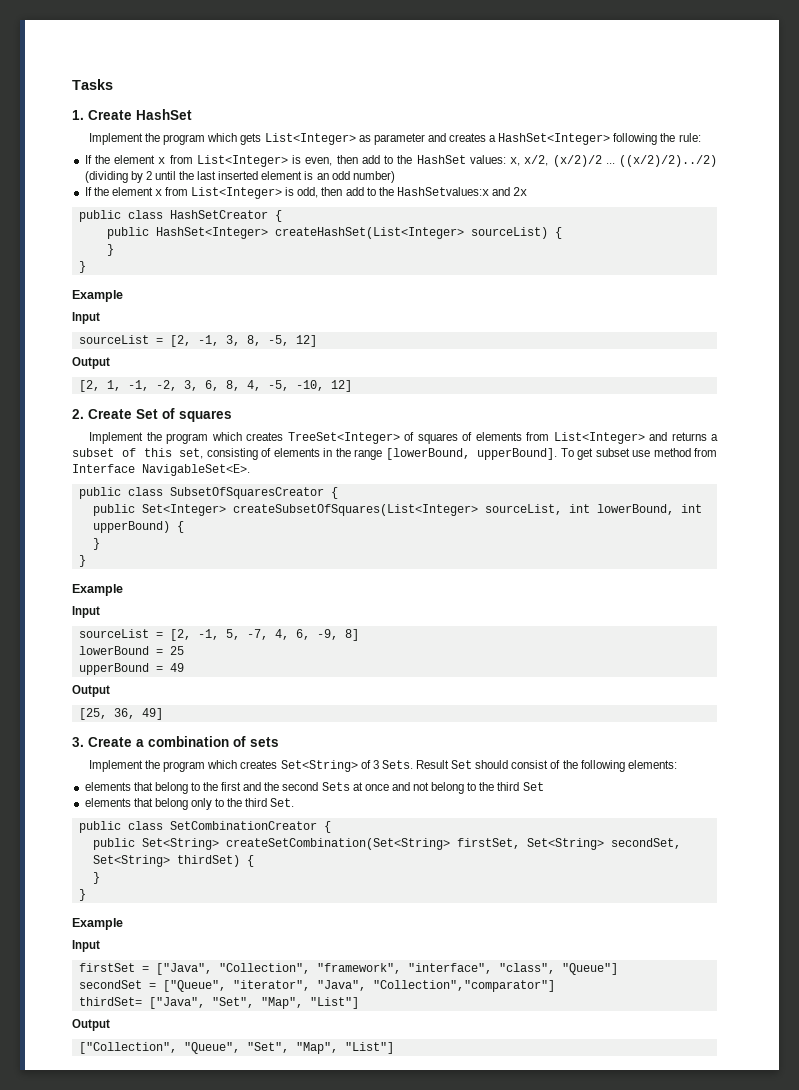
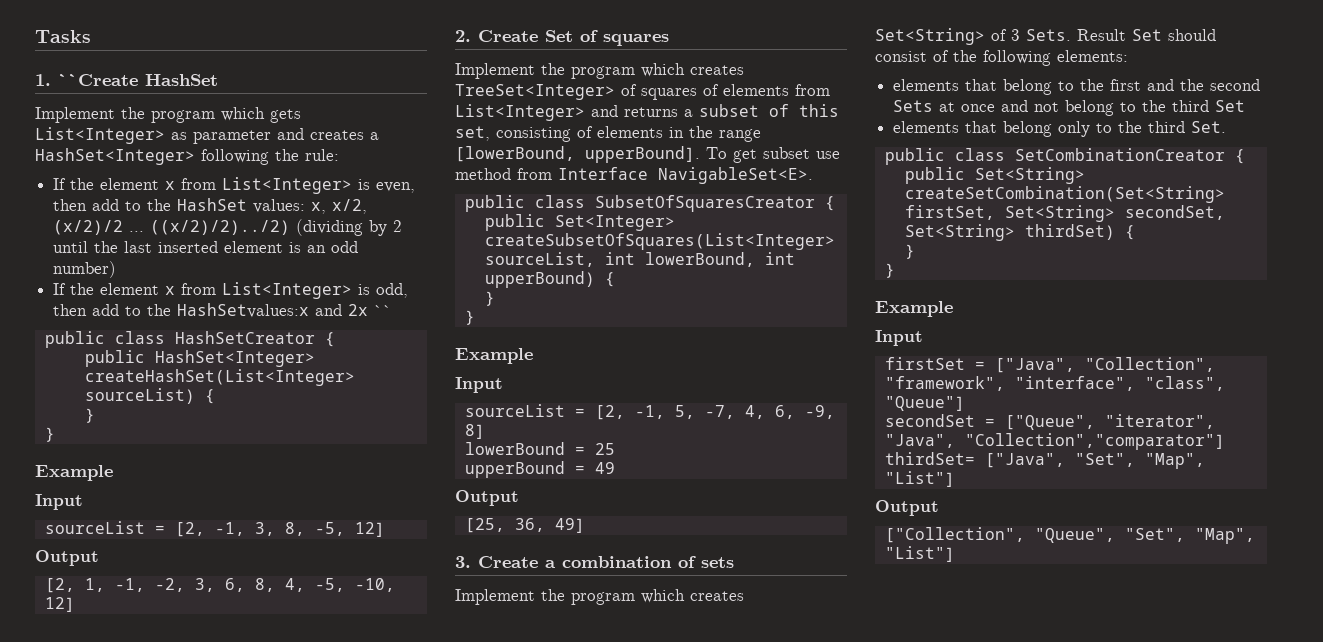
[88,110,132,120] Create -> [58,73,138,86] ``Create
(528, 191) none -> [374,305,393,316] ``

